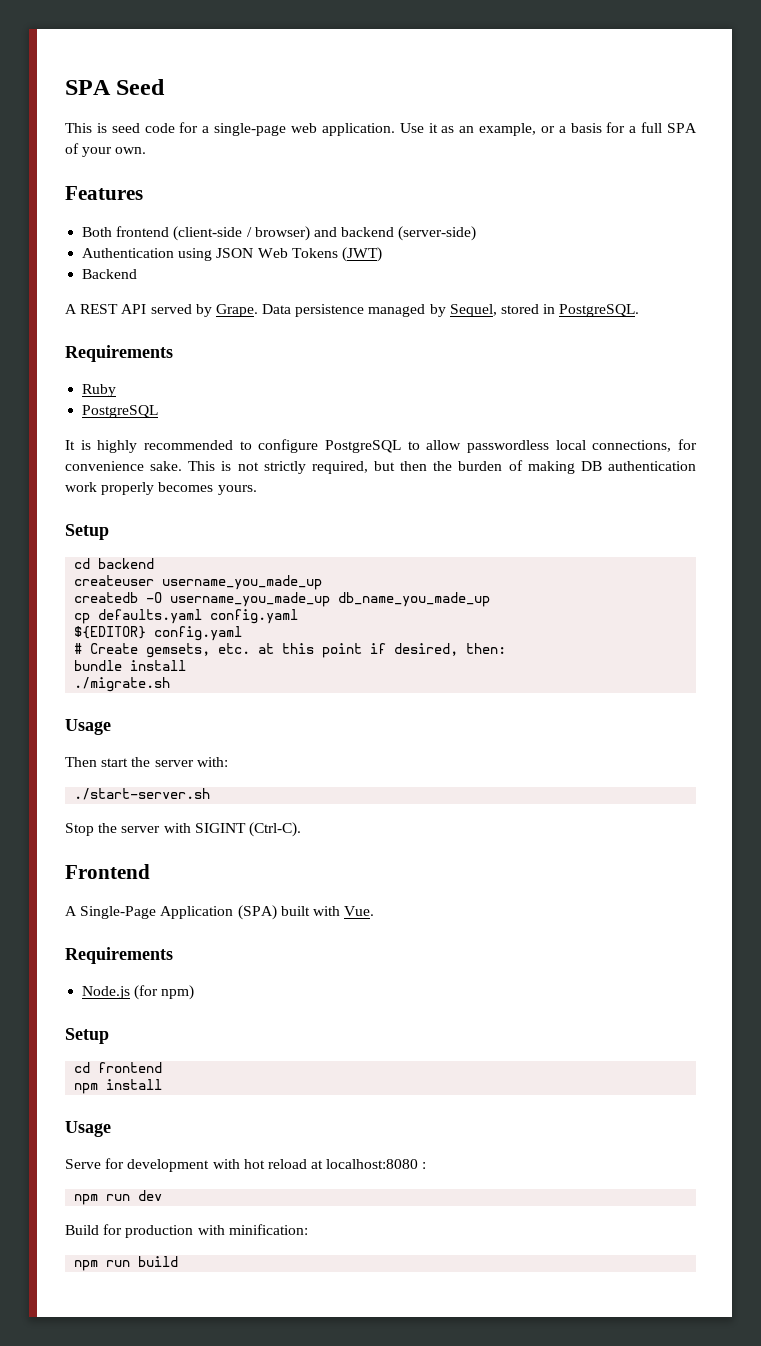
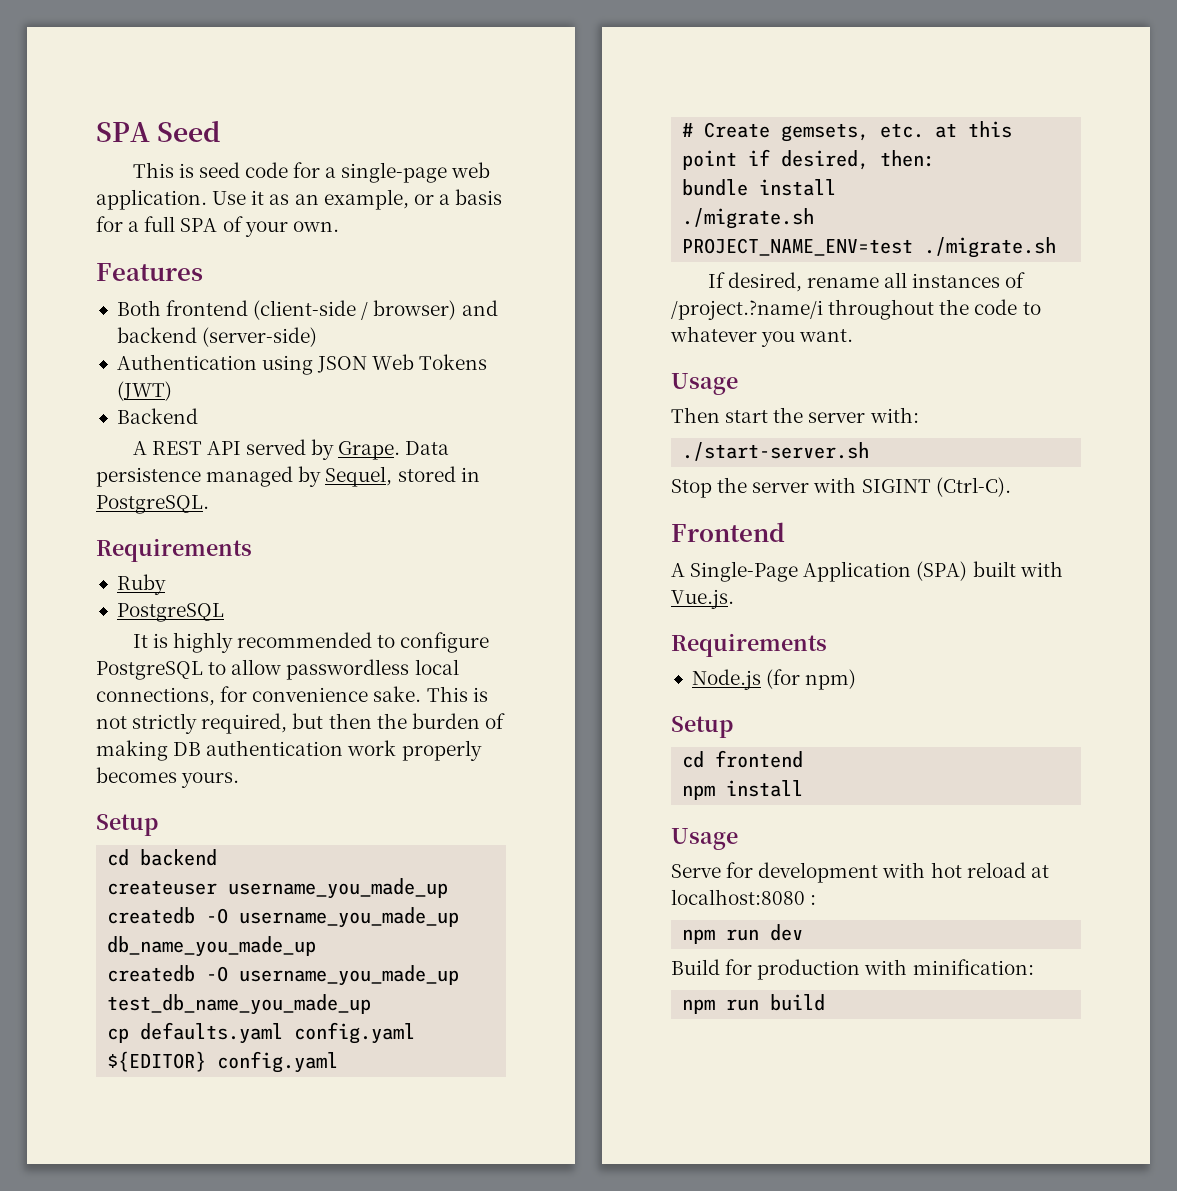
(491, 599) none -> [107,965,460,986] [107,994,372,1015] // createdb -O username_you_made_up test_db_name_you_made_up
(171, 684) none -> [682,237,1057,258] [707,272,1026,292] [671,299,1041,320] [670,326,854,347] // PROJECT_NAME_ENV=test ./migrate.sh // If desired, rename all instances of /project.?name/i throughout the code to whatever you want.
[344,906,375,916] Vue. -> [671,589,734,609] Vue.js.

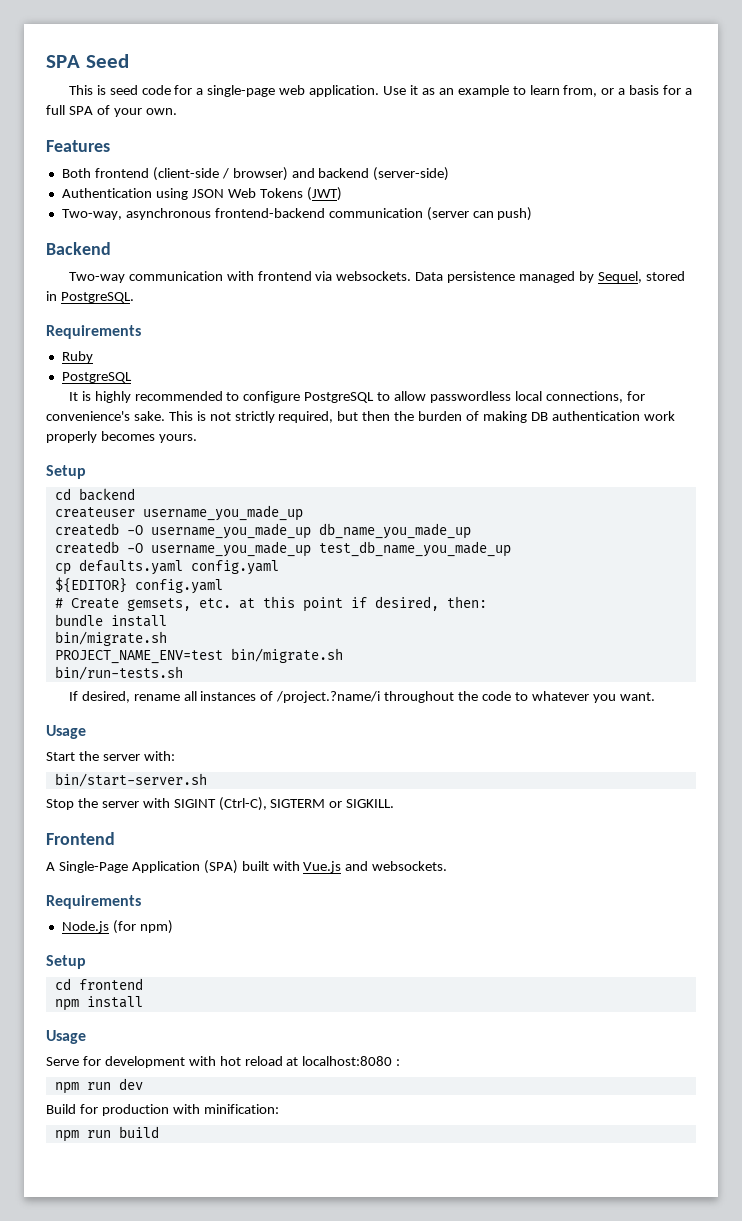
[323,189,409,210] example, -> [457,85,598,97] example to learn from,
[116,408,198,424] [132,439,401,460] Backend // A REST API served by Grape. -> [61,207,533,221] [46,242,111,255] [68,271,412,283] Two-way, asynchronous frontend-backend communication (server can push) // Backend // Two-way communication with frontend via websockets.
[252,687,369,702] convenience -> [46,411,130,421] convenience's
[682,208,815,229] ./migrate.sh -> [54,631,167,646] bin/migrate.sh
[924,237,1057,258] ./migrate.sh -> [230,648,343,663] [54,666,183,680] bin/migrate.sh // bin/run-tests.sh
[671,407,769,423] Then start -> [46,752,75,761] Start
[682,442,870,461] ./start-server.sh -> [54,773,207,787] bin/start-server.sh
[935,477,1011,497] (Ctrl-C). -> [218,797,395,811] (Ctrl-C), SIGTERM or SIGKILL.
[671,589,734,609] Vue.js. -> [303,861,448,873] Vue.js and websockets.

